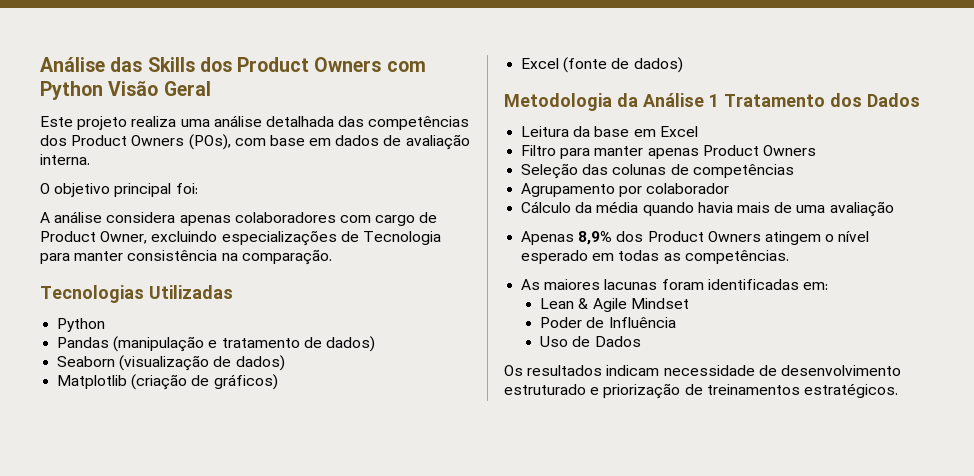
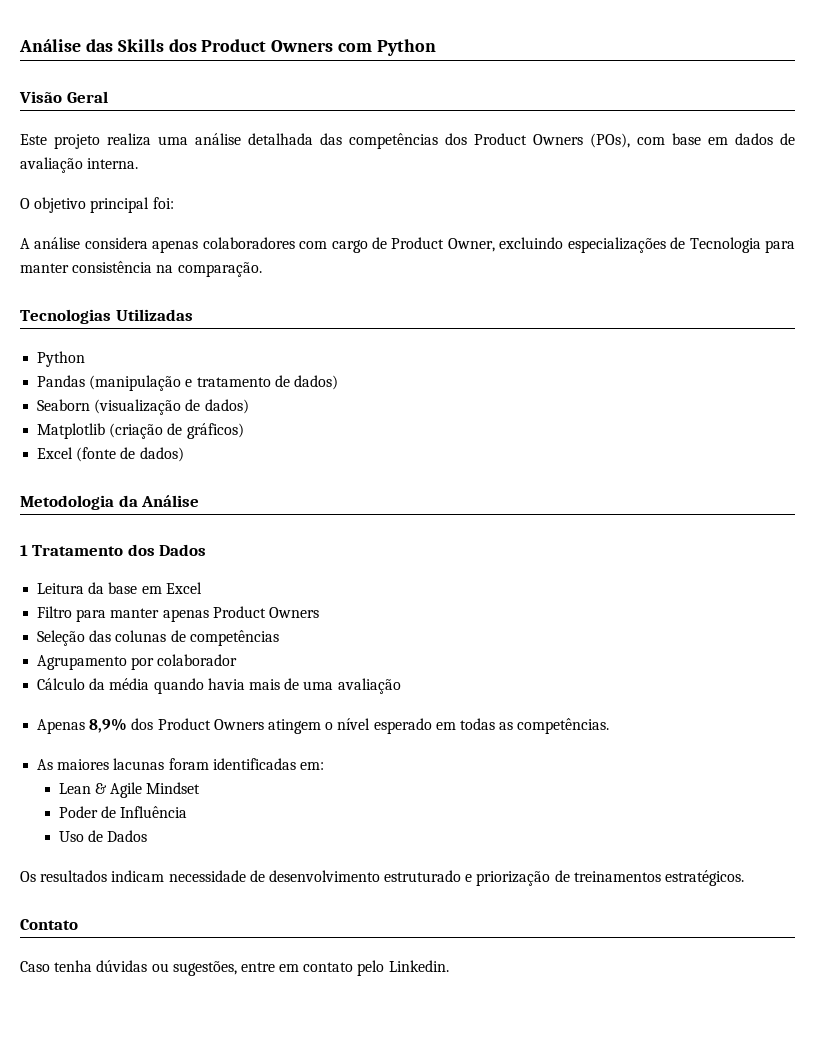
(103, 90) none -> (437, 47) //
(704, 100) none -> (200, 501) //
(898, 390) none -> [20,919,78,930] [20,960,449,976] // Contato // Caso tenha dúvidas ou sugestões, entre em contato pelo Linkedin.

